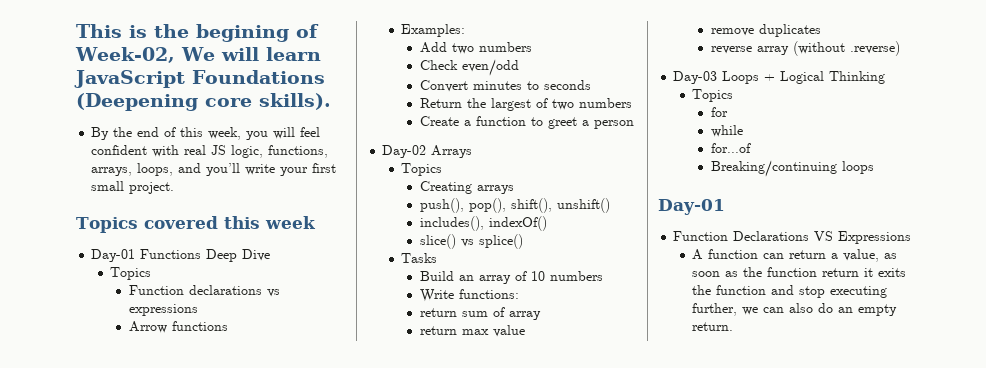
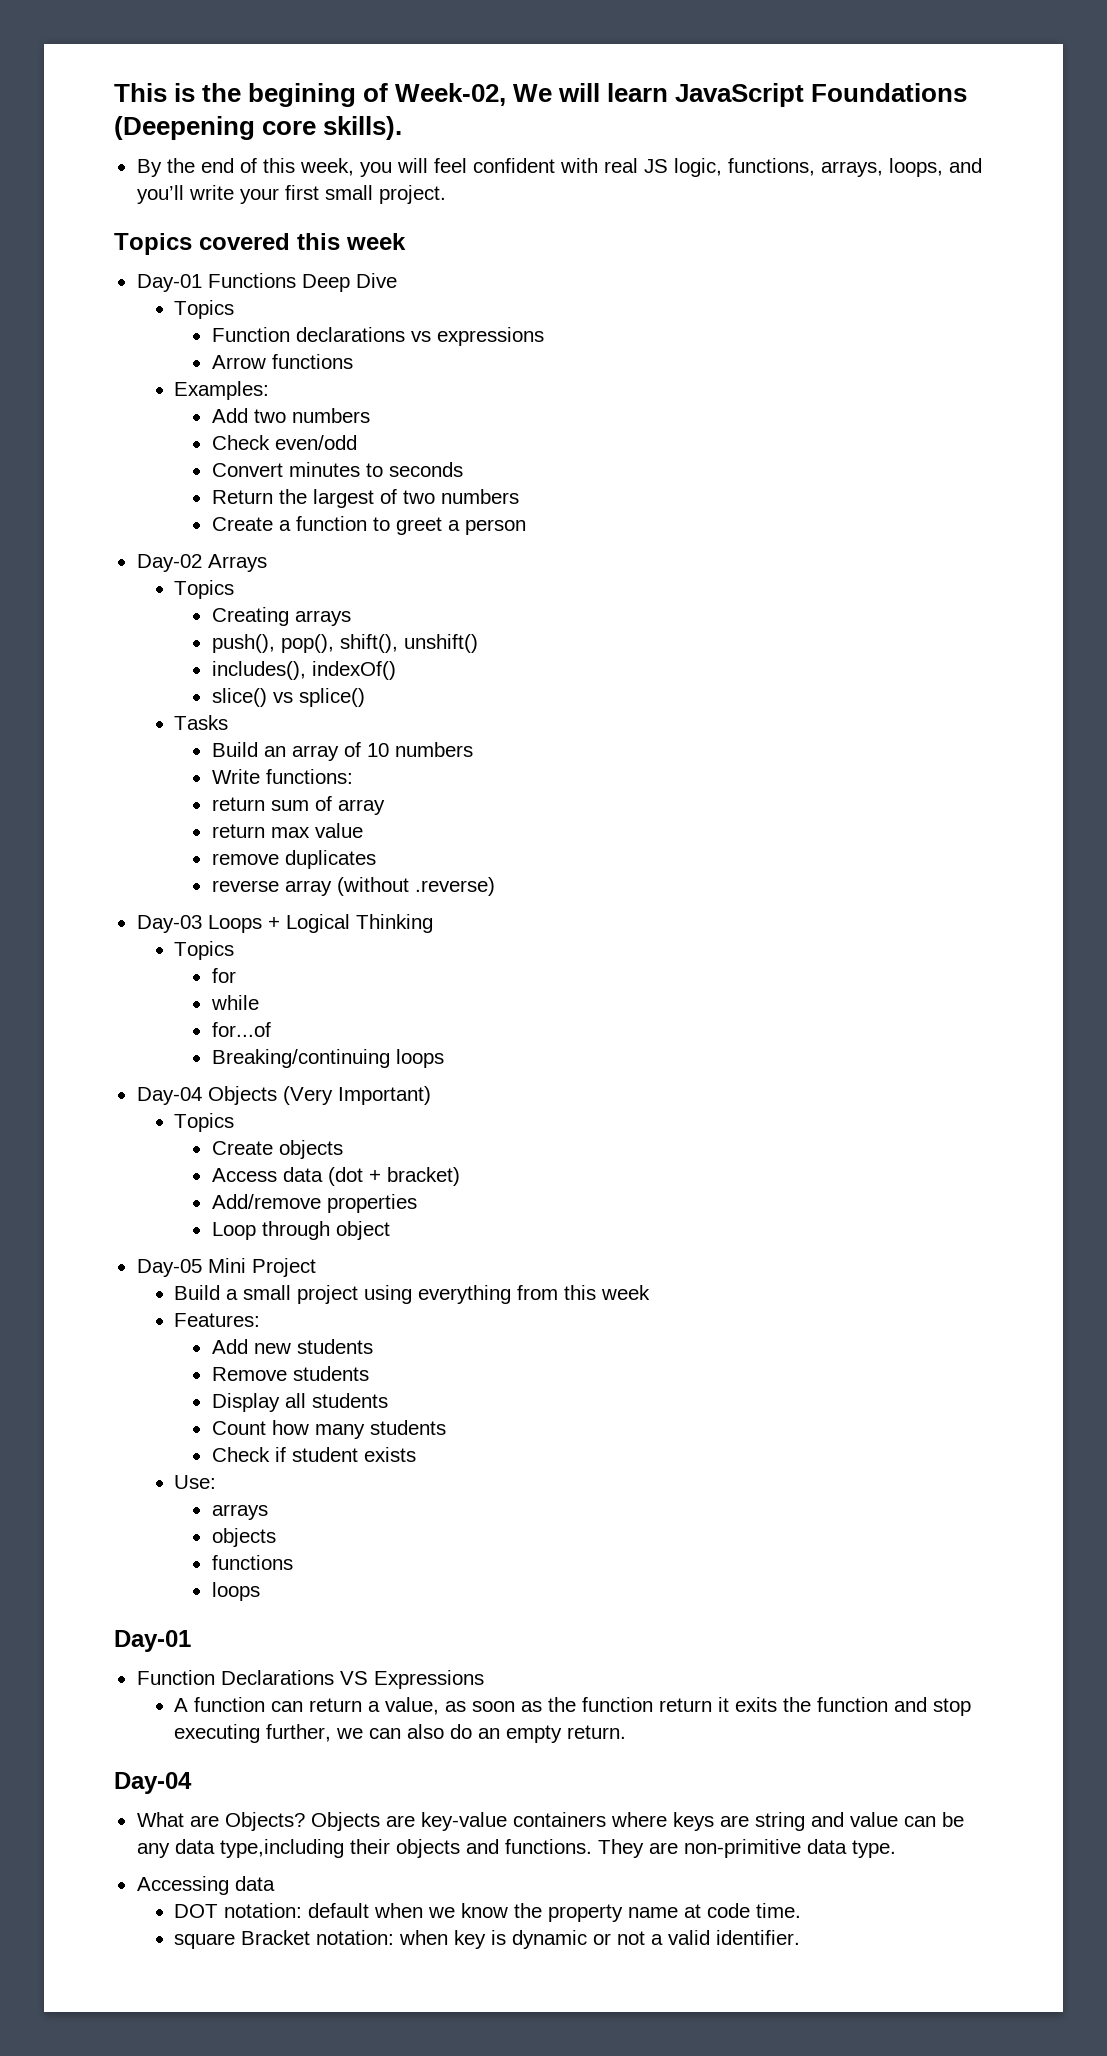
(874, 167) none -> [136,1086,431,1105] [174,1113,235,1132] [211,1140,343,1159] [211,1167,460,1186] [211,1194,417,1213] [211,1221,390,1240] [136,1258,316,1277] [174,1285,651,1304] [174,1313,261,1327] [211,1339,373,1354] [211,1366,369,1381] [211,1393,388,1412] [211,1420,446,1439] [211,1447,416,1462] [174,1475,217,1489] [211,1504,268,1520] [211,1528,276,1547] [211,1555,293,1570] [211,1582,260,1601] // Day-04 Objects (Very Important) // Topics // Create objects // Access data (dot + bracket) // Add/remove properties // Loop through object // Day-05 Mini Project // Build a small project using everything from this week // Features: // Add new students // Remove students // Display all students // Count how many students // Check if student exists // Use: // arrays // objects // functions // loops
(734, 326) none -> [114,1772,192,1794] [136,1812,964,1831] [136,1839,896,1858] [136,1876,275,1895] [174,1903,802,1922] [174,1930,801,1949] // Day-04 // What are Objects? Objects are key-value containers where keys are string and value can be any data type,including their objects and functions. They are non-primitive data type. // Accessing data // DOT notation: default when we know the property name at code time. // square Bracket notation: when key is dynamic or not a valid identifier.

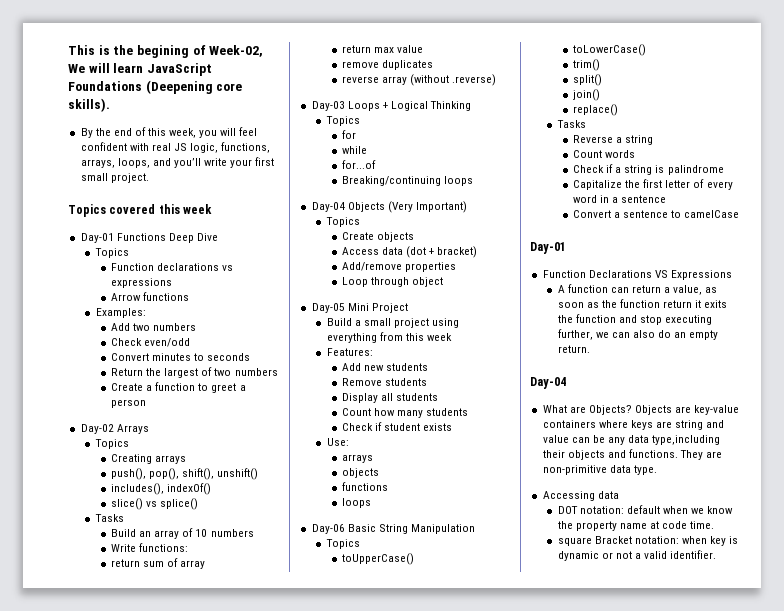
(260, 1591) none -> [311,524,475,534] [325,539,360,549] [342,553,415,565] [573,44,647,56] [573,59,601,71] [573,74,603,86] [573,89,601,101] [573,104,619,116] [556,120,586,128] [573,135,654,145] [573,150,636,158] [573,164,724,175] [573,179,733,190] [573,195,667,203] [573,210,740,218] // Day-06 Basic String Manipulation // Topics // toUpperCase() // toLowerCase() // trim() // split() // join() // replace() // Tasks // Reverse a string // Count words // Check if a string is palindrome // Capitalize the first letter of every word in a sentence // Convert a sentence to camelCase

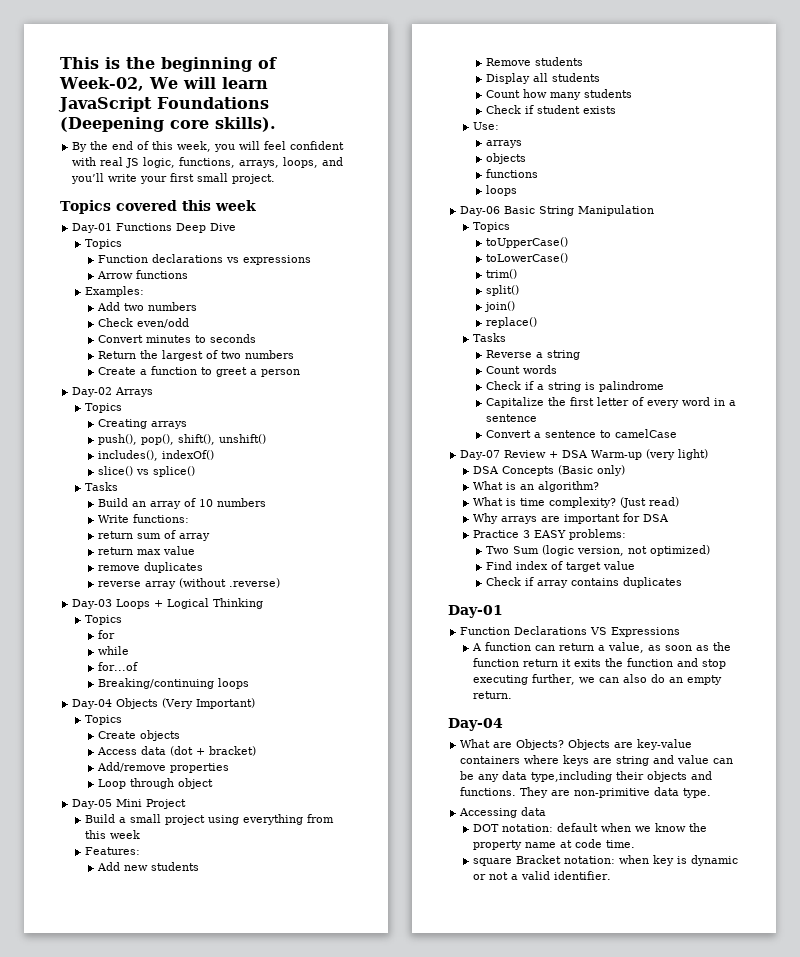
[136,45,189,58] begining -> [161,57,252,72] beginning
(740, 214) none -> [460,449,709,460] [472,465,625,476] [472,481,599,492] [472,497,679,508] [472,513,669,524] [472,529,626,540] [485,545,710,556] [485,561,635,572] [485,577,682,588] // Day-07 Review + DSA Warm-up (very light) // DSA Concepts (Basic only) // What is an algorithm? // What is time complexity? (Just read) // Why arrays are important for DSA // Practice 3 EASY problems: // Two Sum (logic version, not optimized) // Find index of target value // Check if array contains duplicates

